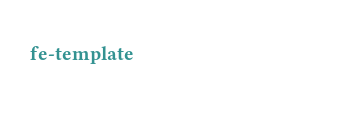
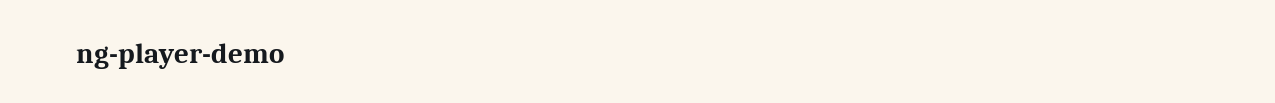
[30,46,134,64] fe-template -> [76,43,284,69] ng-player-demo

